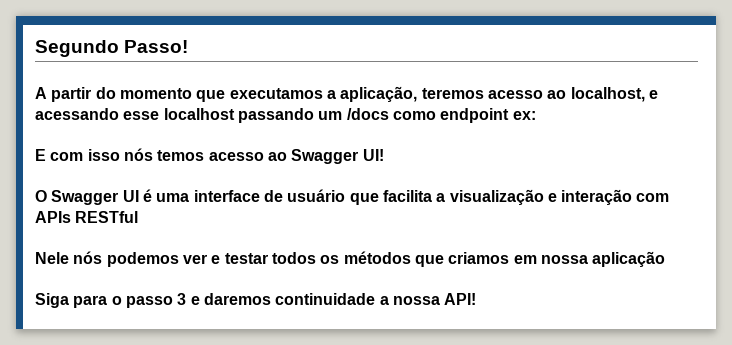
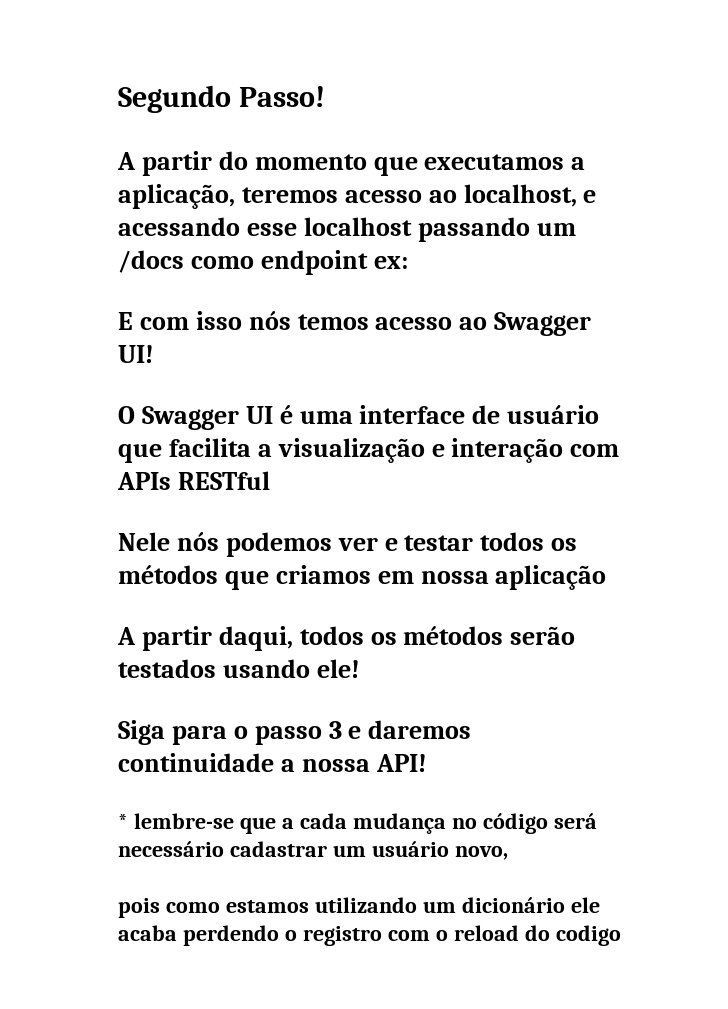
(666, 259) none -> [117,626,576,651] [118,659,360,678] // A partir daqui, todos os métodos serão testados usando ele!
(477, 299) none -> [118,813,597,834] [118,841,508,860] [118,897,600,918] [118,925,621,946] // * lembre-se que a cada mudança no código será necessário cadastrar um usuário novo, // pois como estamos utilizando um dicionário ele acaba perdendo o registro com o reload do codigo

